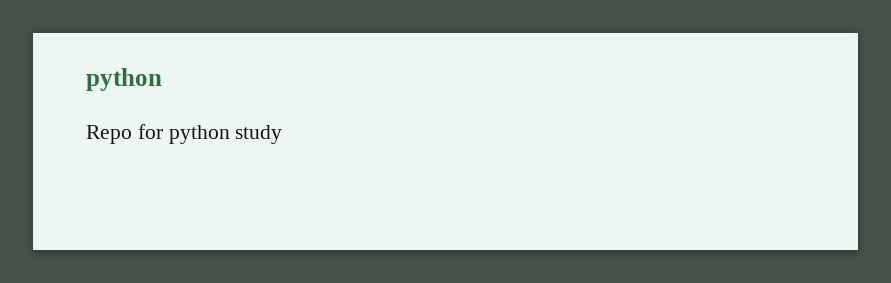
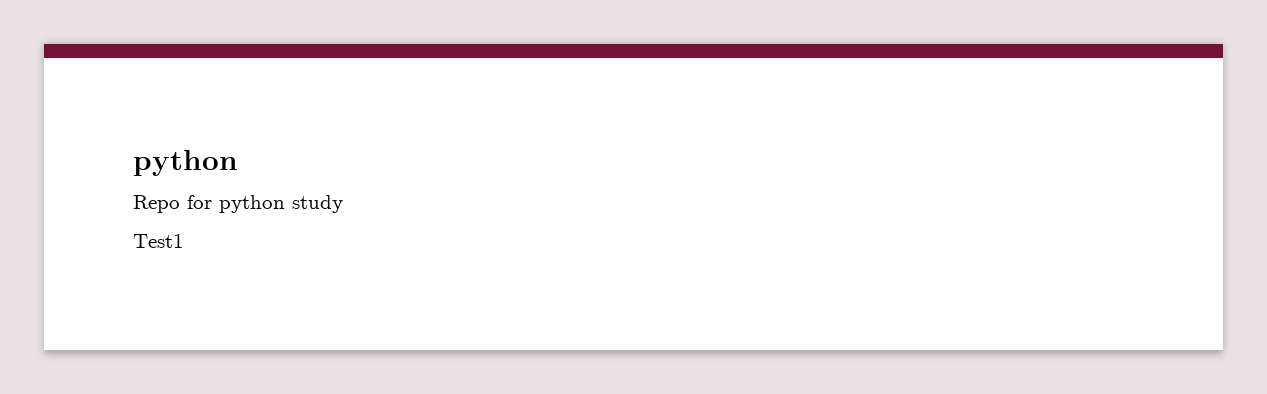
(283, 134) none -> [133,234,184,248] // Test1

